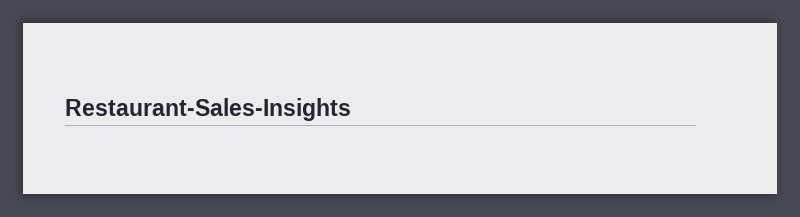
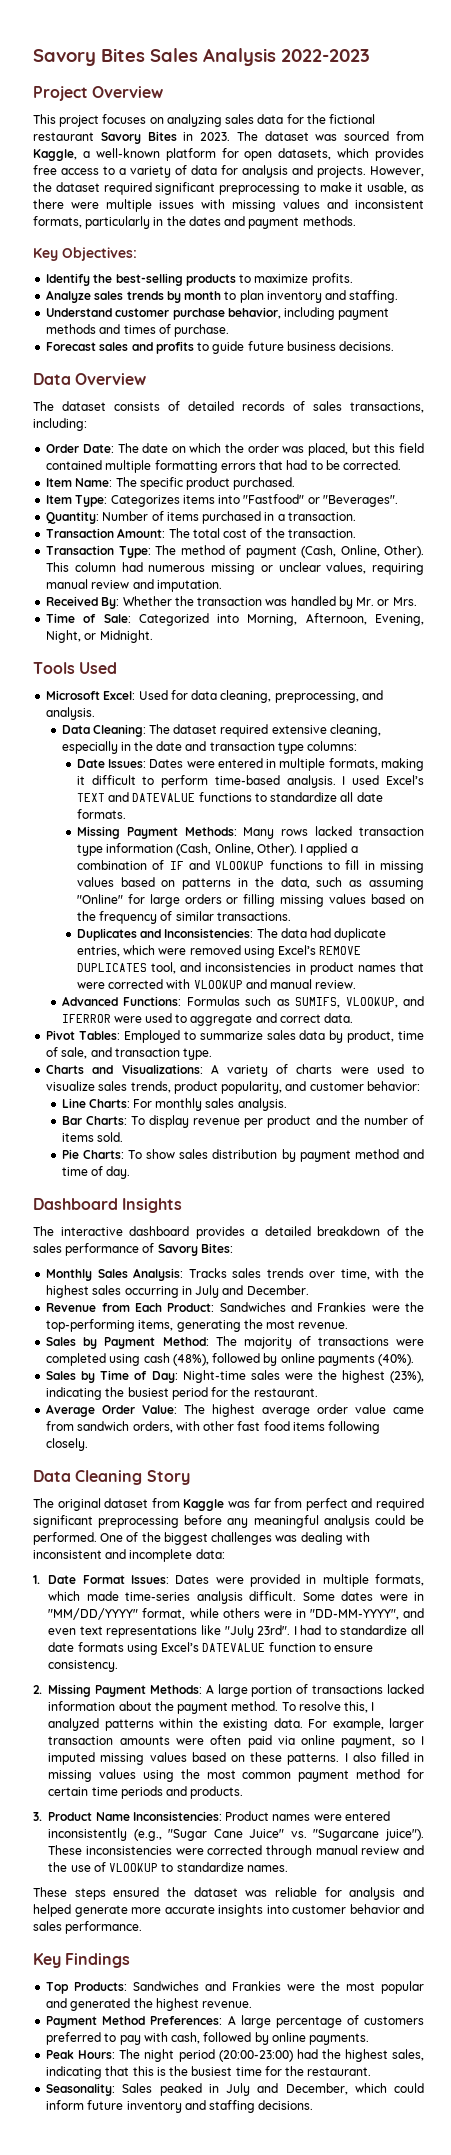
[65,98,351,121] Restaurant-Sales-Insights -> [33,48,370,66] [33,86,164,101] [33,114,376,127] [33,131,424,144] [33,148,424,161] [33,165,424,178] [33,182,424,195] [33,199,424,212] [33,216,356,229] [33,247,137,261] [46,273,353,286] [46,290,399,303] [46,307,390,320] [46,324,230,337] [46,341,395,354] [33,373,147,385] [33,401,424,413] [33,418,87,431] [46,443,424,456] [46,460,402,473] [46,477,296,490] [46,494,398,507] [46,511,356,524] [46,528,356,538] [46,545,424,558] [46,562,424,575] [46,579,222,592] [46,596,417,609] [46,613,425,626] [46,630,153,643] [33,662,118,674] [46,690,383,703] [46,707,96,720] [61,724,381,737] [61,741,358,754] [76,758,424,771] [76,775,424,788] [76,792,383,802] [76,809,126,819] [76,826,424,839] [76,843,358,856] [76,860,424,873] [76,877,424,890] [76,894,424,907] [76,911,291,924] [76,928,387,941] [76,945,362,958] [76,962,424,975] [76,979,357,989] [61,996,425,1008] [61,1013,354,1026] [46,1030,425,1043] [46,1047,213,1060] [46,1064,424,1077] [46,1081,420,1094] [61,1098,287,1111] [61,1115,424,1128] [61,1132,123,1142] [61,1149,424,1162] [61,1166,130,1179] [33,1198,183,1213] [33,1226,424,1239] [33,1243,233,1256] [46,1268,424,1281] [46,1285,309,1298] [46,1302,425,1312] [46,1319,349,1332] [46,1336,425,1349] [46,1353,415,1366] [46,1370,424,1383] [46,1387,318,1400] [46,1404,424,1417] [46,1421,381,1434] [46,1438,89,1451] [33,1470,190,1485] [33,1498,424,1511] [33,1515,425,1528] [33,1532,370,1545] [33,1549,225,1562] [33,1574,424,1587] [48,1591,424,1604] [48,1608,424,1620] [48,1625,424,1638] [48,1642,373,1655] [48,1660,119,1672] [33,1684,424,1697] [48,1701,375,1714] [48,1718,424,1731] [48,1735,425,1748] [48,1752,425,1765] [48,1769,424,1782] [48,1786,244,1799] [33,1811,390,1821] [48,1828,424,1841] [48,1845,425,1858] [48,1862,288,1872] [33,1887,424,1900] [33,1904,424,1917] [33,1921,143,1934] [33,1953,131,1968] [46,1981,425,1994] [46,1998,253,2011] [46,2015,424,2028] [46,2032,370,2045] [46,2049,424,2062] [46,2066,372,2079] [46,2083,424,2096] [46,2100,314,2113] Savory Bites Sales Analysis 2022-2023 // Project Overview // This project focuses on analyzing sales data for the fictional restaurant Savory Bites in 2023. The dataset was sourced from Kaggle, a well-known platform for open datasets, which provides free access to a variety of data for analysis and projects. However, the dataset required significant preprocessing to make it usable, as there were multiple issues with missing values and inconsistent formats, particularly in the dates and payment methods. // Key Objectives: // Identify the best-selling products to maximize profits. // Analyze sales trends by month to plan inventory and staffing. // Understand customer purchase behavior, including payment methods and times of purchase. // Forecast sales and profits to guide future business decisions. // Data Overview // The dataset consists of detailed records of sales transactions, including: // Order Date: The date on which the order was placed, but this field contained multiple formatting errors that had to be corrected. // Item Name: The specific product purchased. // Item Type: Categorizes items into "Fastfood" or "Beverages". // Quantity: Number of items purchased in a transaction. // Transaction Amount: The total cost of the transaction. // Transaction Type: The method of payment (Cash, Online, Other). This column had numerous missing or unclear values, requiring manual review and imputation. // Received By: Whether the transaction was handled by Mr. or Mrs. // Time of Sale: Categorized into Morning, Afternoon, Evening, Night, or Midnight. // Tools Used // Microsoft Excel: Used for data cleaning, preprocessing, and analysis. // Data Cleaning: The dataset required extensive cleaning, especially in the date and transaction type columns: // Date Issues: Dates were entered in multiple formats, making it difficult to perform time-based analysis. I used Excel’s TEXT and DATEVALUE functions to standardize all date formats. // Missing Payment Methods: Many rows lacked transaction type information (Cash, Online, Other). I applied a combination of IF and VLOOKUP functions to fill in missing values based on patterns in the data, such as assuming "Online" for large orders or filling missing values based on the frequency of similar transactions. // Duplicates and Inconsistencies: The data had duplicate entries, which were removed using Excel’s REMOVE DUPLICATES tool, and inconsistencies in product names that were corrected with VLOOKUP and manual review. // Advanced Functions: Formulas such as SUMIFS, VLOOKUP, and IFERROR were used to aggregate and correct data. // Pivot Tables: Employed to summarize sales data by product, time of sale, and transaction type. // Charts and Visualizations: A variety of charts were used to visualize sales trends, product popularity, and customer behavior: // Line Charts: For monthly sales analysis. // Bar Charts: To display revenue per product and the number of items sold. // Pie Charts: To show sales distribution by payment method and time of day. // Dashboard Insights // The interactive dashboard provides a detailed breakdown of the sales performance of Savory Bites: // Monthly Sales Analysis: Tracks sales trends over time, with the highest sales occurring in July and December. // Revenue from Each Product: Sandwiches and Frankies were the top-performing items, generating the most revenue. // Sales by Payment Method: The majority of transactions were completed using cash (48%), followed by online payments (40%). // Sales by Time of Day: Night-time sales were the highest (23%), indicating the busiest period for the restaurant. // Average Order Value: The highest average order value came from sandwich orders, with other fast food items following closely. // Data Cleaning Story // The original dataset from Kaggle was far from perfect and required significant preprocessing before any meaningful analysis could be performed. One of the biggest challenges was dealing with inconsistent and incomplete data: // 1. Date Format Issues: Dates were provided in multiple formats, which made time-series analysis difficult. Some dates were in "MM/DD/YYYY" format, while others were in "DD-MM-YYYY", and even text representations like "July 23rd". I had to standardize all date formats using Excel’s DATEVALUE function to ensure consistency. // 2. Missing Payment Methods: A large portion of transactions lacked information about the payment method. To resolve this, I analyzed patterns within the existing data. For example, larger transaction amounts were often paid via online payment, so I imputed missing values based on these patterns. I also filled in missing values using the most common payment method for certain time periods and products. // 3. Product Name Inconsistencies: Product names were entered inconsistently (e.g., "Sugar Cane Juice" vs. "Sugarcane juice"). These inconsistencies were corrected through manual review and the use of VLOOKUP to standardize names. // These steps ensured the dataset was reliable for analysis and helped generate more accurate insights into customer behavior and sales performance. // Key Findings // Top Products: Sandwiches and Frankies were the most popular and generated the highest revenue. // Payment Method Preferences: A large percentage of customers preferred to pay with cash, followed by online payments. // Peak Hours: The night period (20:00-23:00) had the highest sales, indicating that this is the busiest time for the restaurant. // Seasonality: Sales peaked in July and December, which could inform future inventory and staffing decisions.

